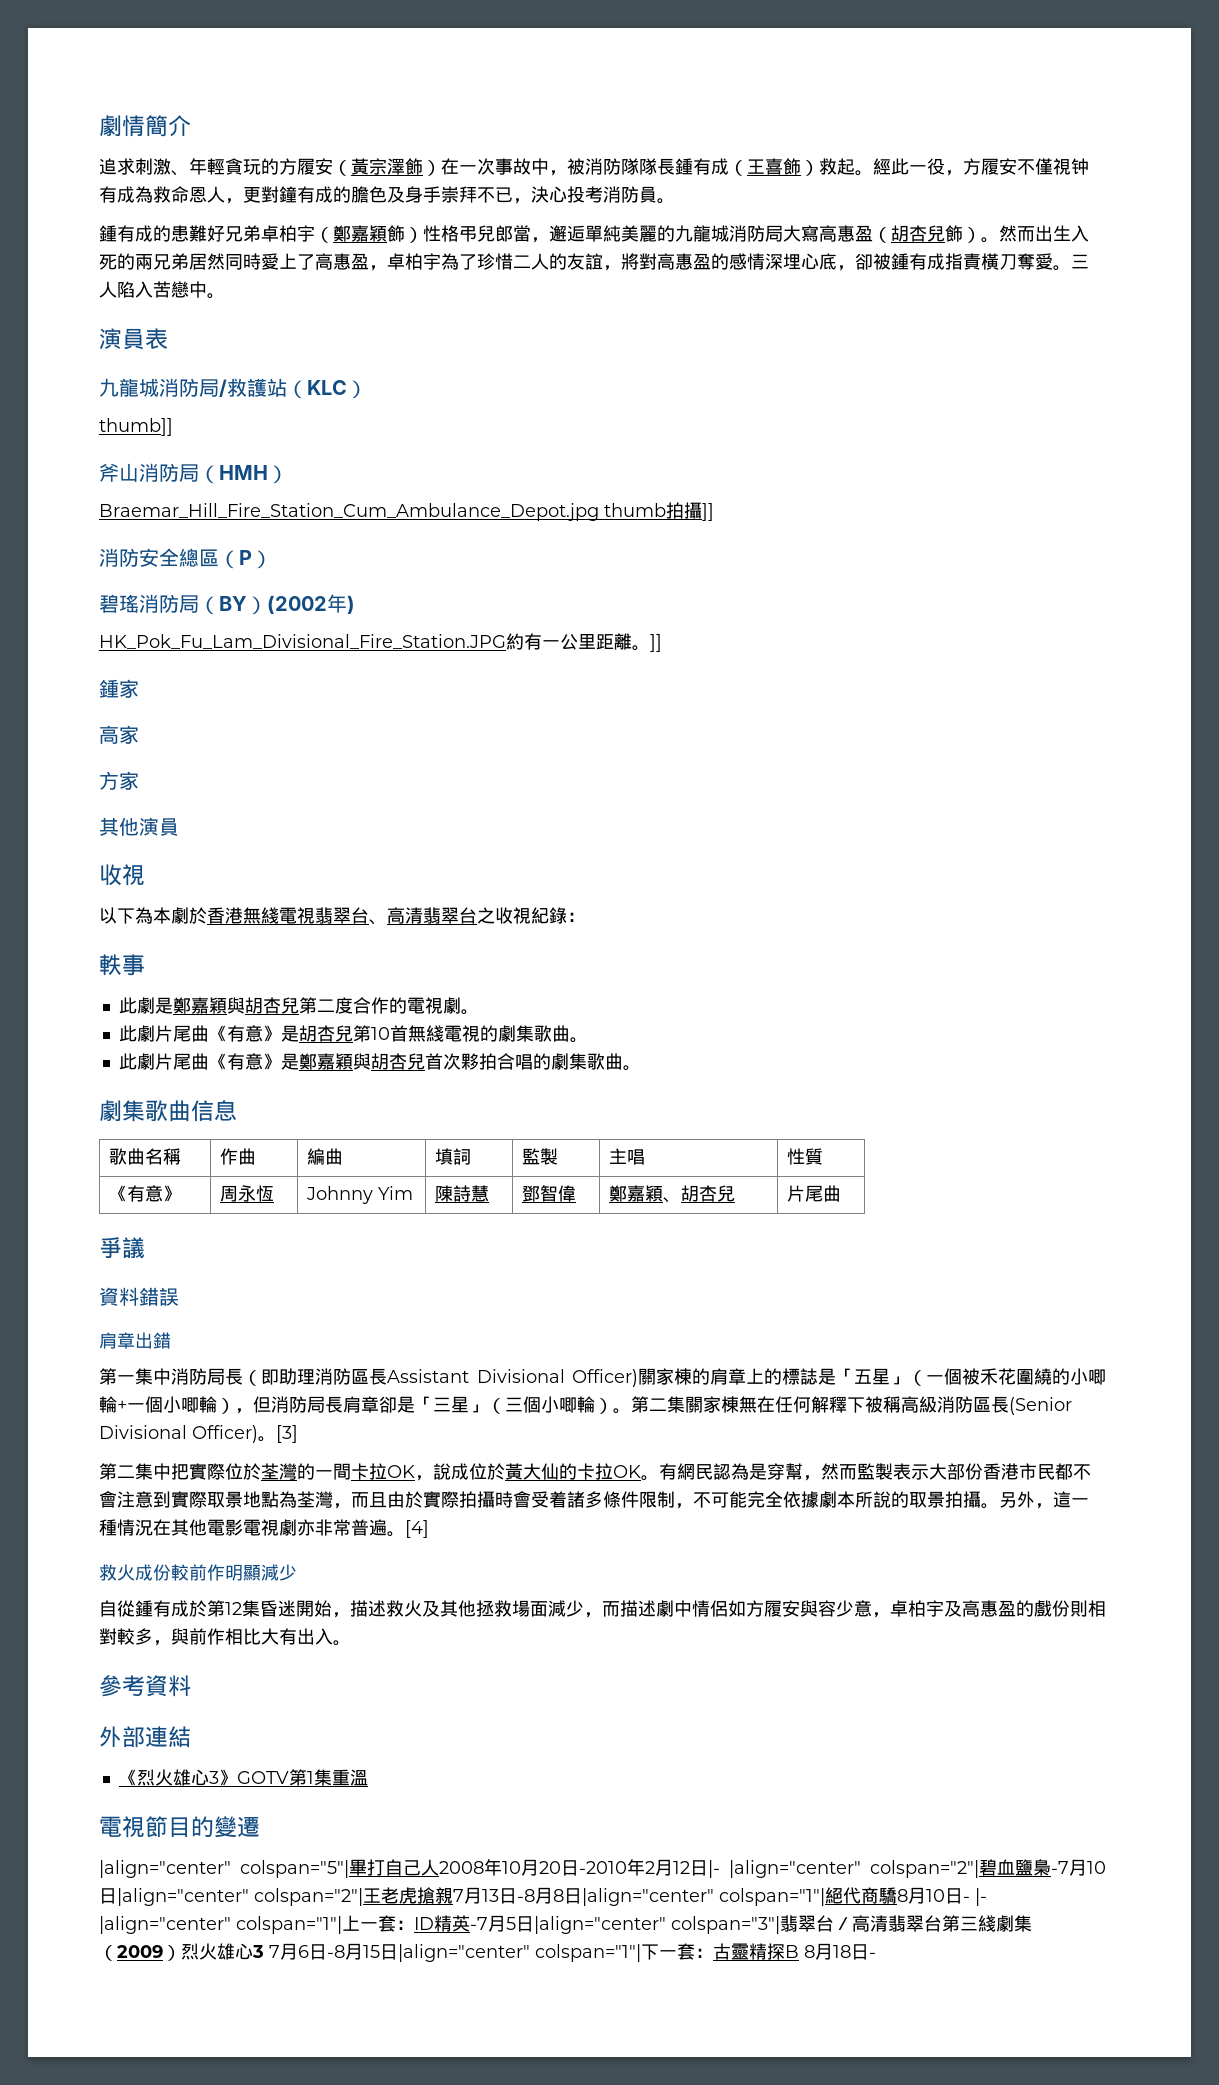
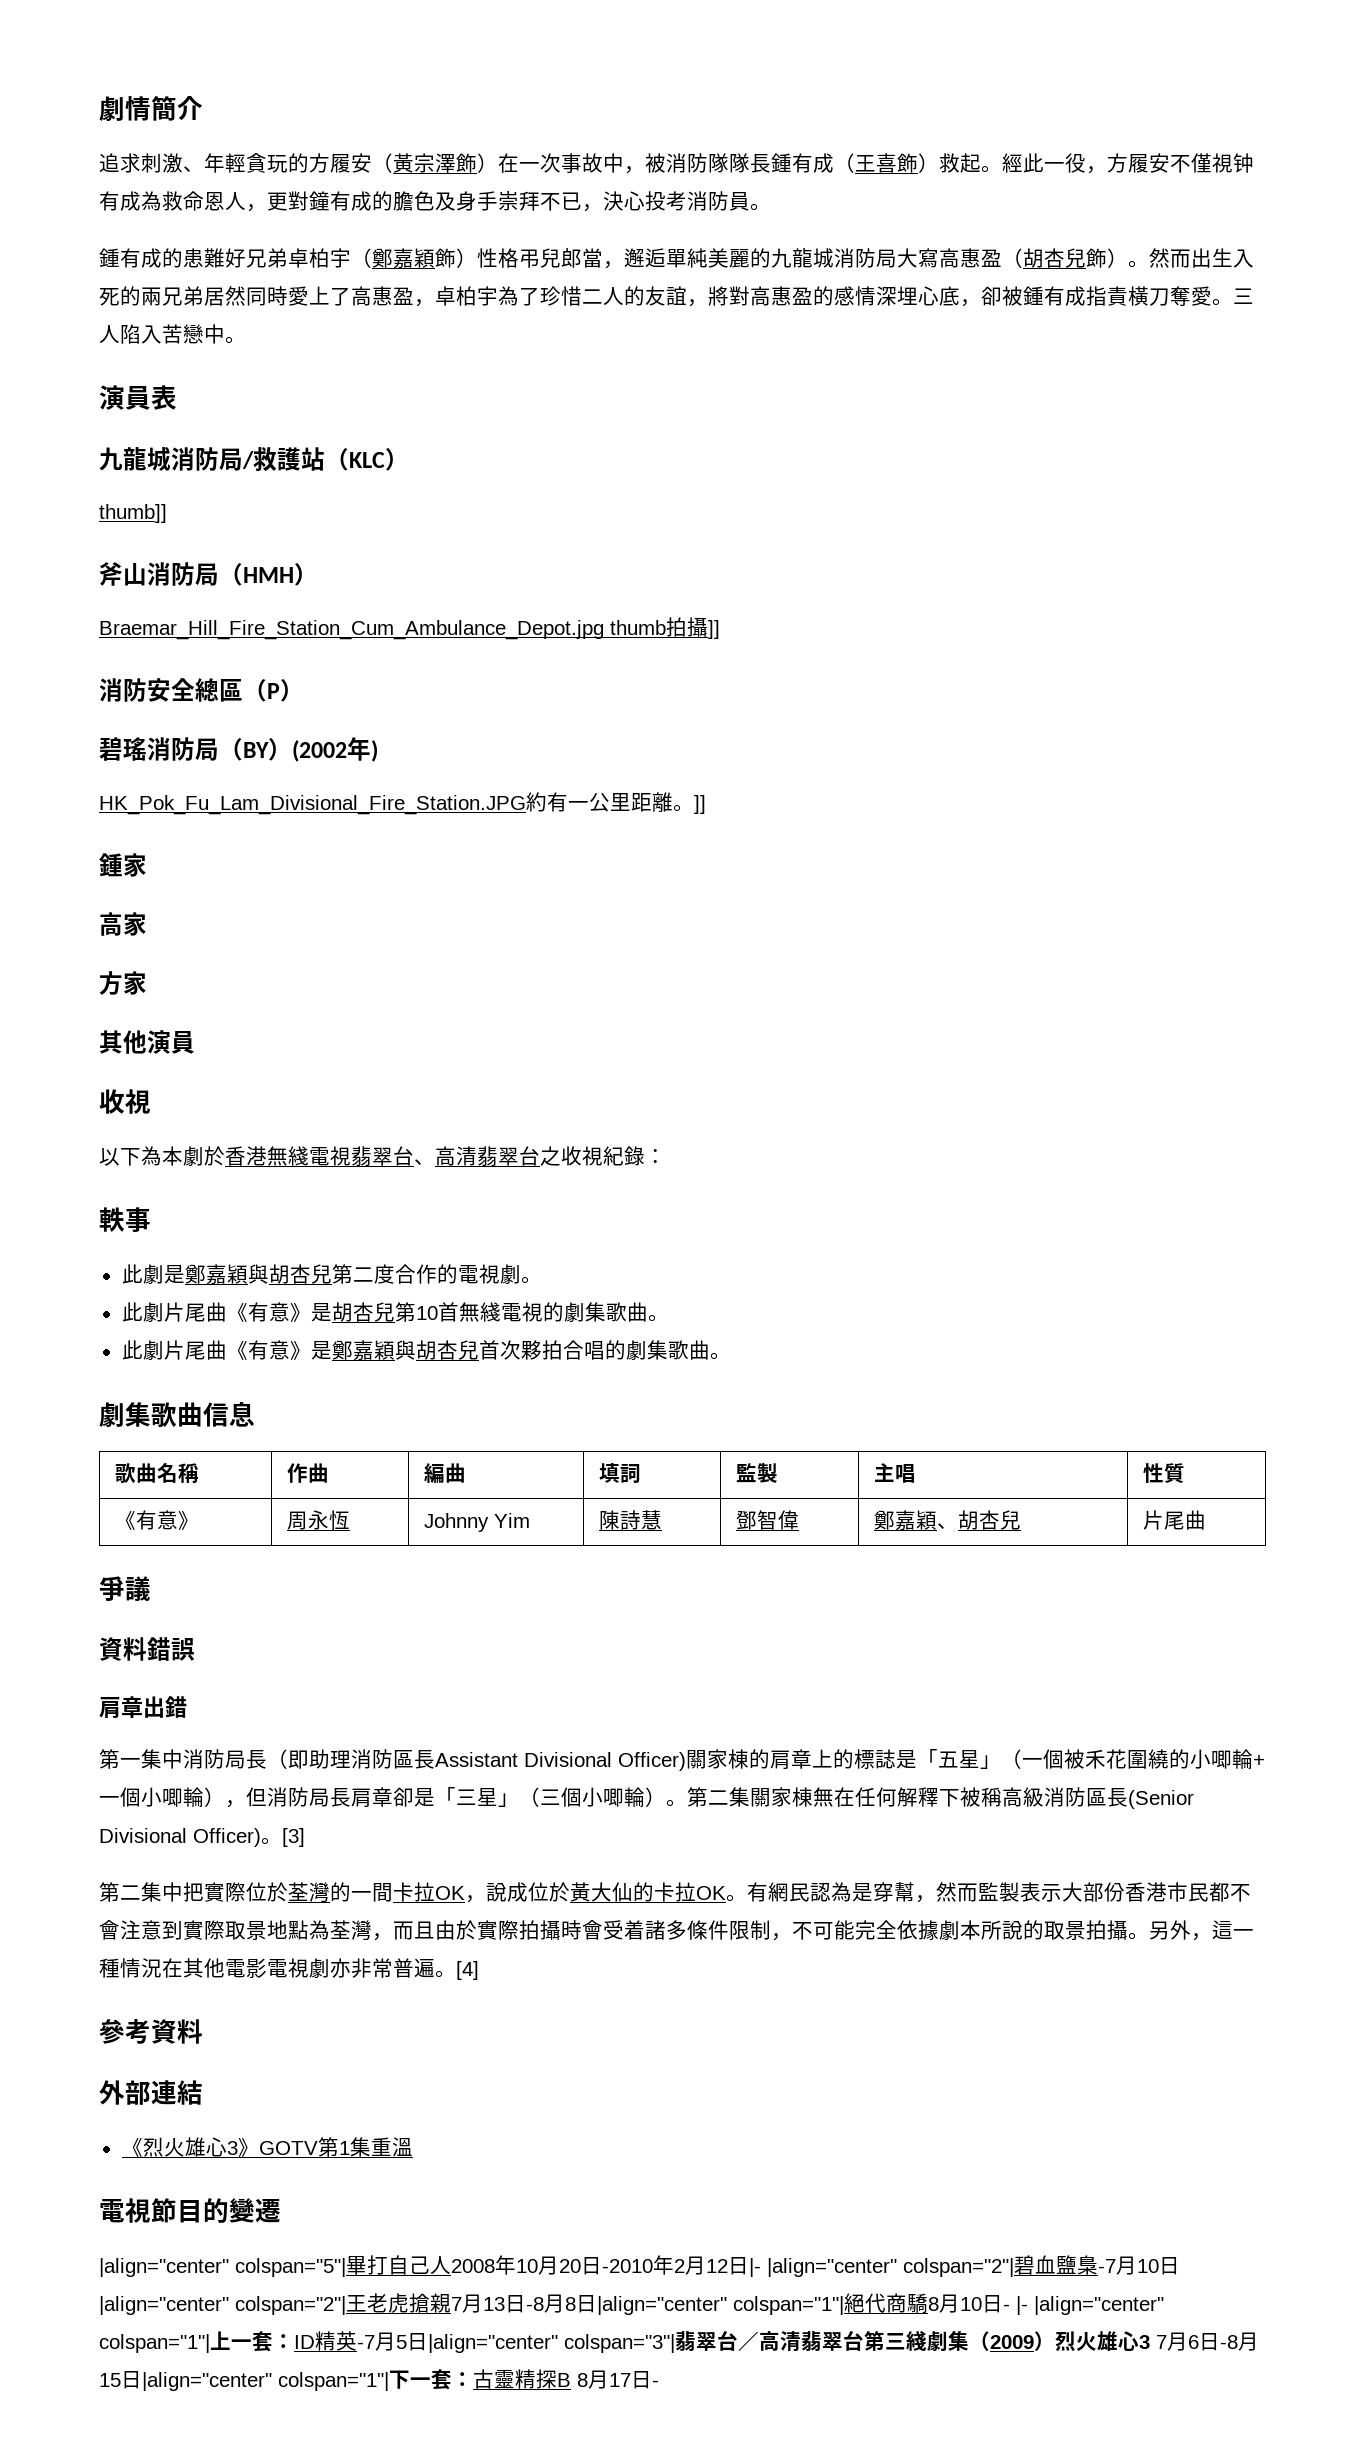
[99,1564,297,1581] [99,1600,1106,1618] [99,1628,351,1646] // 救火成份較前作明顯減少 // 自從鍾有成於第12集昏迷開始，描述救火及其他拯救場面減少，而描述劇中情侶如方履安與容少意，卓柏宇及高惠盈的戲份則相對較多，與前作相比大有出入。 -> (479, 1970) none
[833,1945,851,1958] 18 -> [609,2373,631,2387] 17

